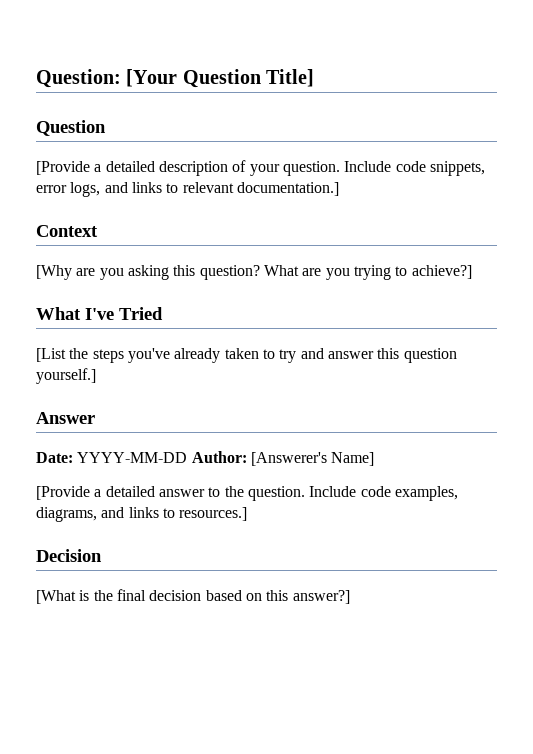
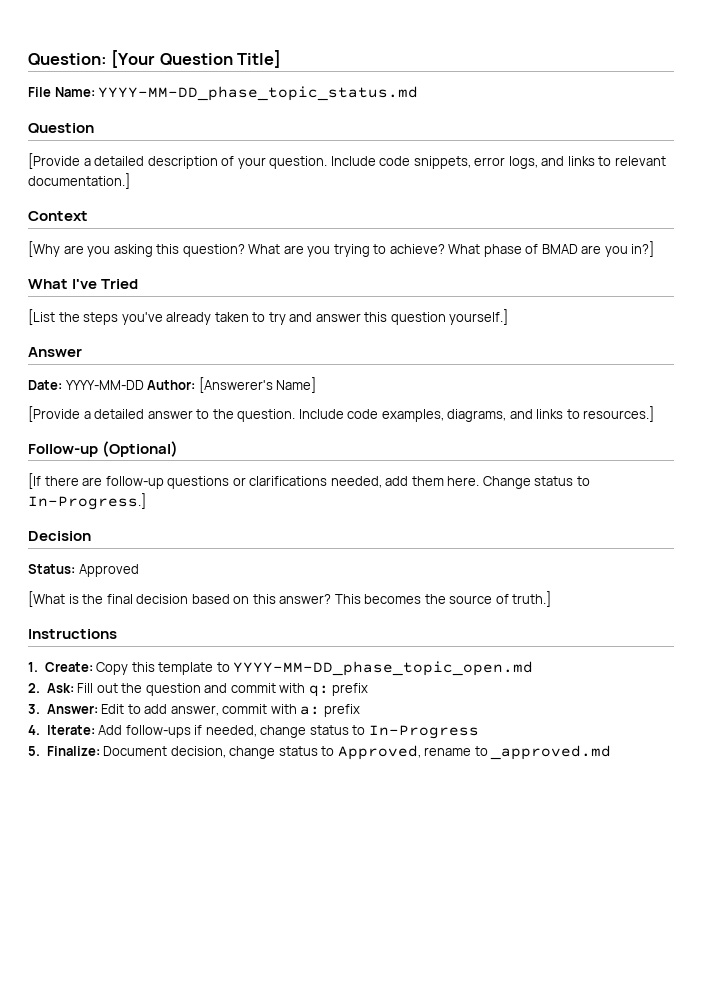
(315, 78) none -> [28,86,419,101] // File Name: YYYY-MM-DD_phase_topic_status.md
[411,265,472,279] achieve?] -> [389,241,655,257] achieve? What phase of BMAD are you in?]
(248, 514) none -> [28,441,179,457] [28,473,590,489] [28,493,146,510] // Follow-up (Optional) // [If there are follow-up questions or clarifications needed, add them here. Change status to In-Progress.]
(102, 555) none -> [28,564,139,577] // Status: Approved
[292,590,350,604] answer?] -> [279,591,552,607] [28,629,117,639] [28,661,534,676] [28,683,369,697] [28,704,360,717] [28,725,479,739] [28,745,612,760] answer? This becomes the source of truth.] // Instructions // 1. Create: Copy this template to YYYY-MM-DD_phase_topic_open.md // 2. Ask: Fill out the question and commit with q: prefix // 3. Answer: Edit to add answer, commit with a: prefix // 4. Iterate: Add follow-ups if needed, change status to In-Progress // 5. Finalize: Document decision, change status to Approved, rename to _approved.md

